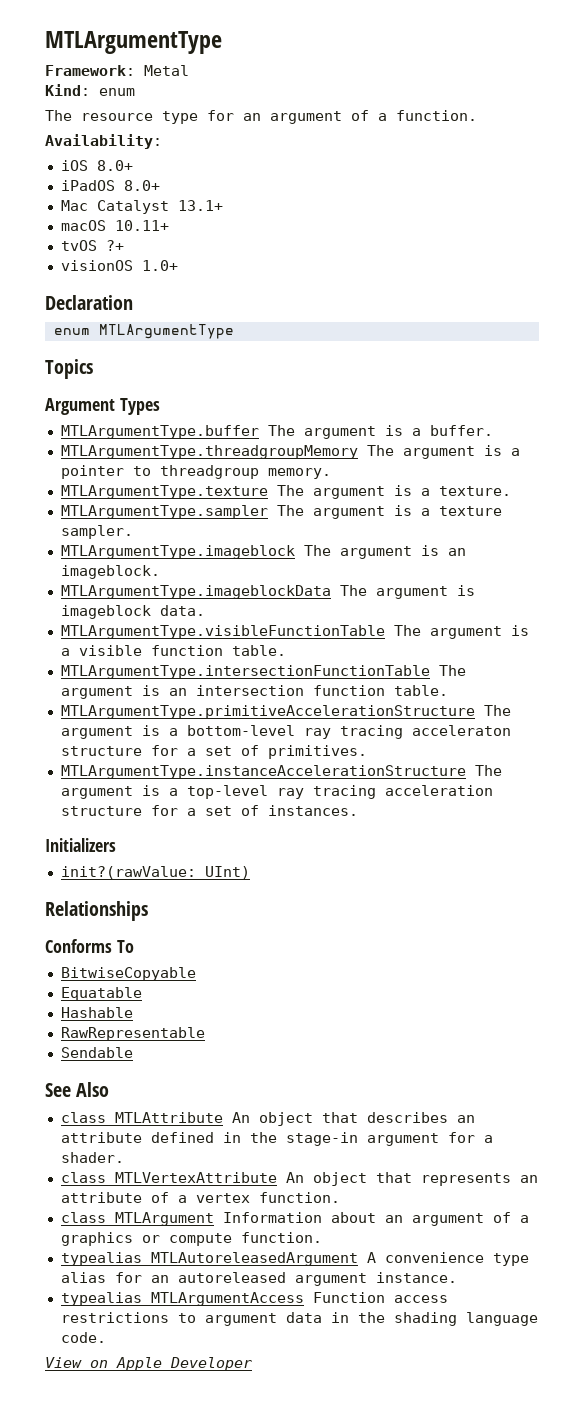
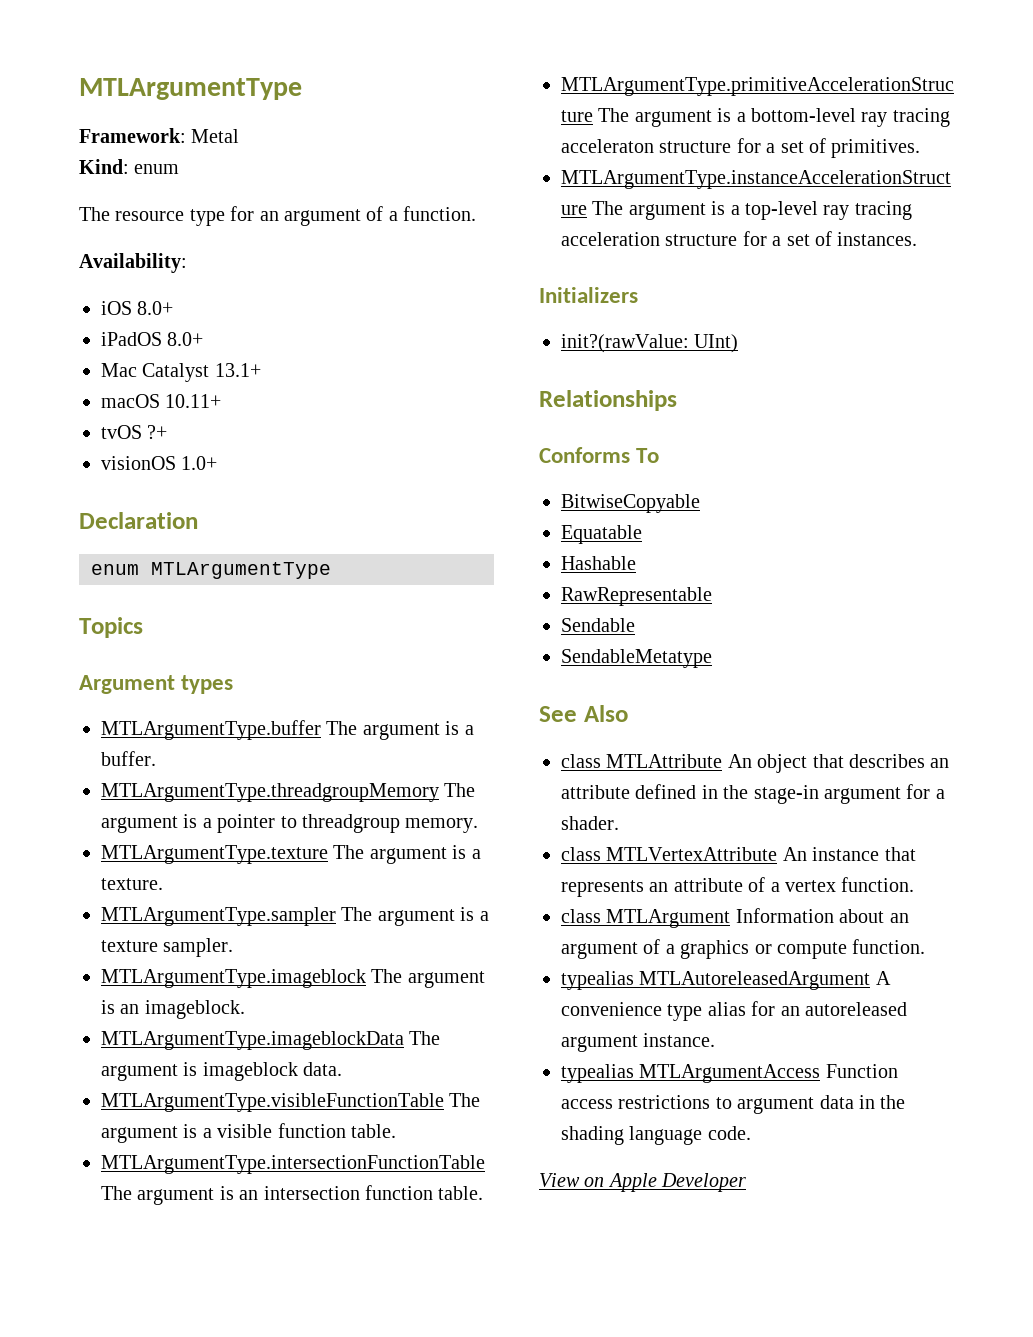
[119,398,160,415] Types -> [181,675,234,694] types
(133, 1052) none -> [561,649,712,668] // SendableMetatype
[312,1172,367,1186] object -> [812,847,880,861] instance

